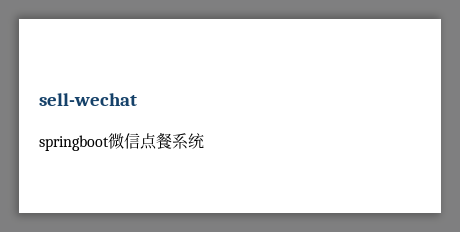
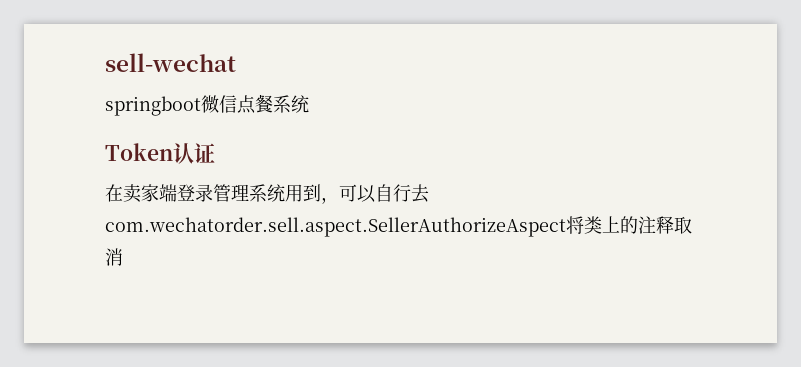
(204, 141) none -> [105,143,215,164] [105,184,429,204] [105,216,692,237] [105,248,123,266] // Token认证 // 在卖家端登录管理系统用到，可以自行去com.wechatorder.sell.aspect.SellerAuthorizeAspect将类上的注释取消

